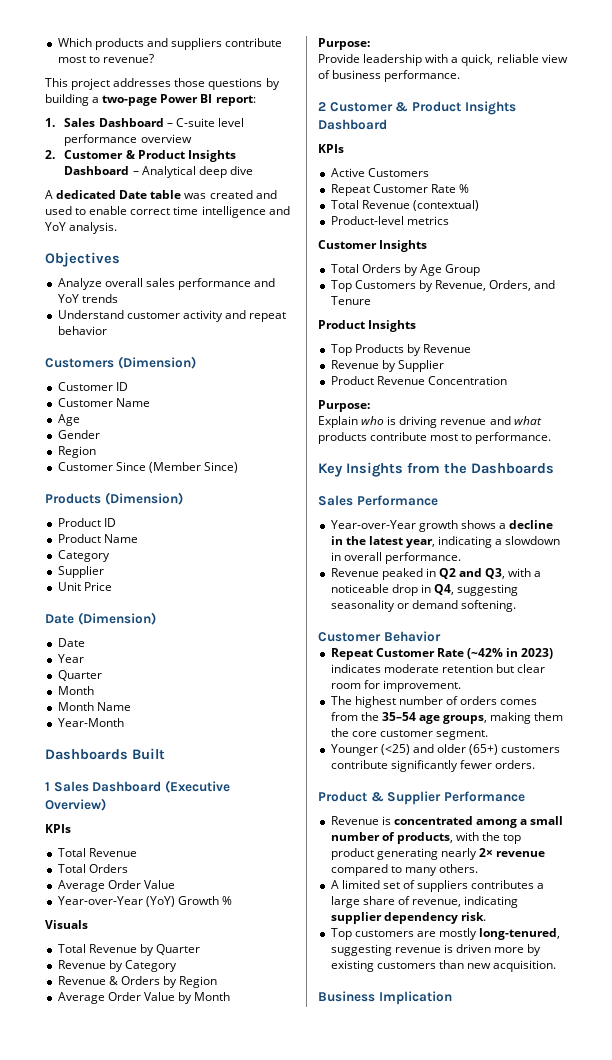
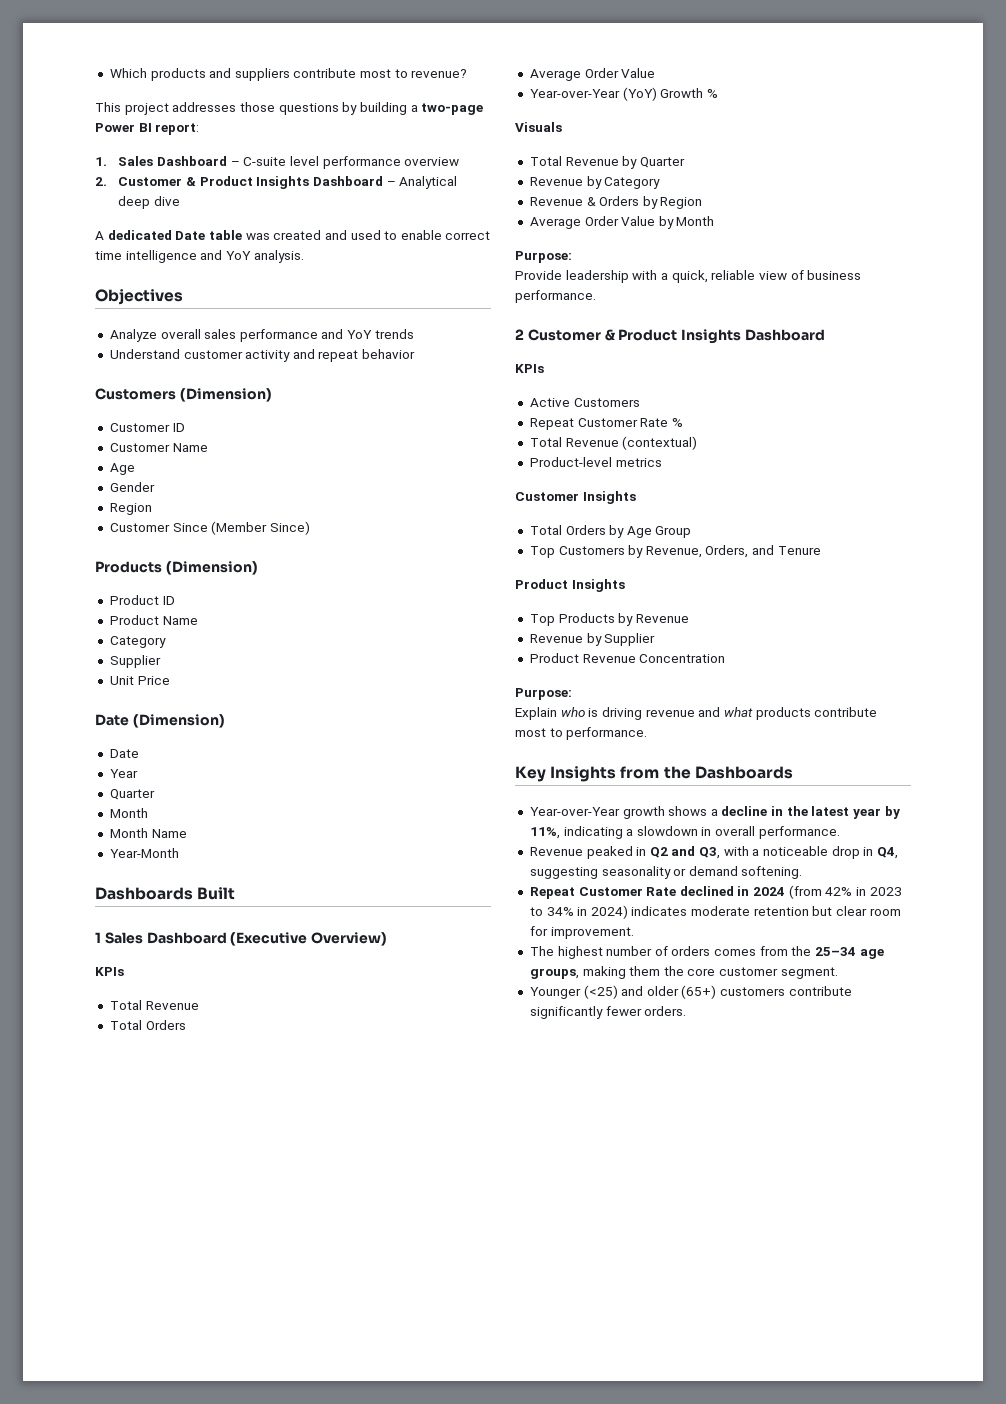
[318,495,438,506] // Sales Performance -> (793, 772) none
[405,539,435,548] year, -> [853,806,900,819] [529,827,560,839] year by 11%,
[318,631,441,642] [330,648,554,660] // Customer Behavior // Repeat Customer Rate (~42% in 2023) -> [529,885,902,899] [529,905,628,919] // Repeat Customer Rate declined in 2024 (from 42% in 2023 to 34% in 2024)
[381,712,416,721] 35–54 -> [815,947,857,956] 25–34
[318,791,525,805] [330,816,564,828] [330,832,522,844] [330,848,546,860] [330,864,478,876] [330,880,545,892] [330,896,519,908] [330,912,486,924] [330,928,561,940] [330,944,542,956] [330,960,557,972] [318,991,452,1005] // Product & Supplier Performance // Revenue is concentrated among a small number of products, with the top product generating nearly 2× revenue compared to many others. // A limited set of suppliers contributes a large share of revenue, indicating supplier dependency risk. // Top customers are mostly long-tenured, suggesting revenue is driven more by existing customers than new acquisition. // Business Implication -> (687, 1011) none

